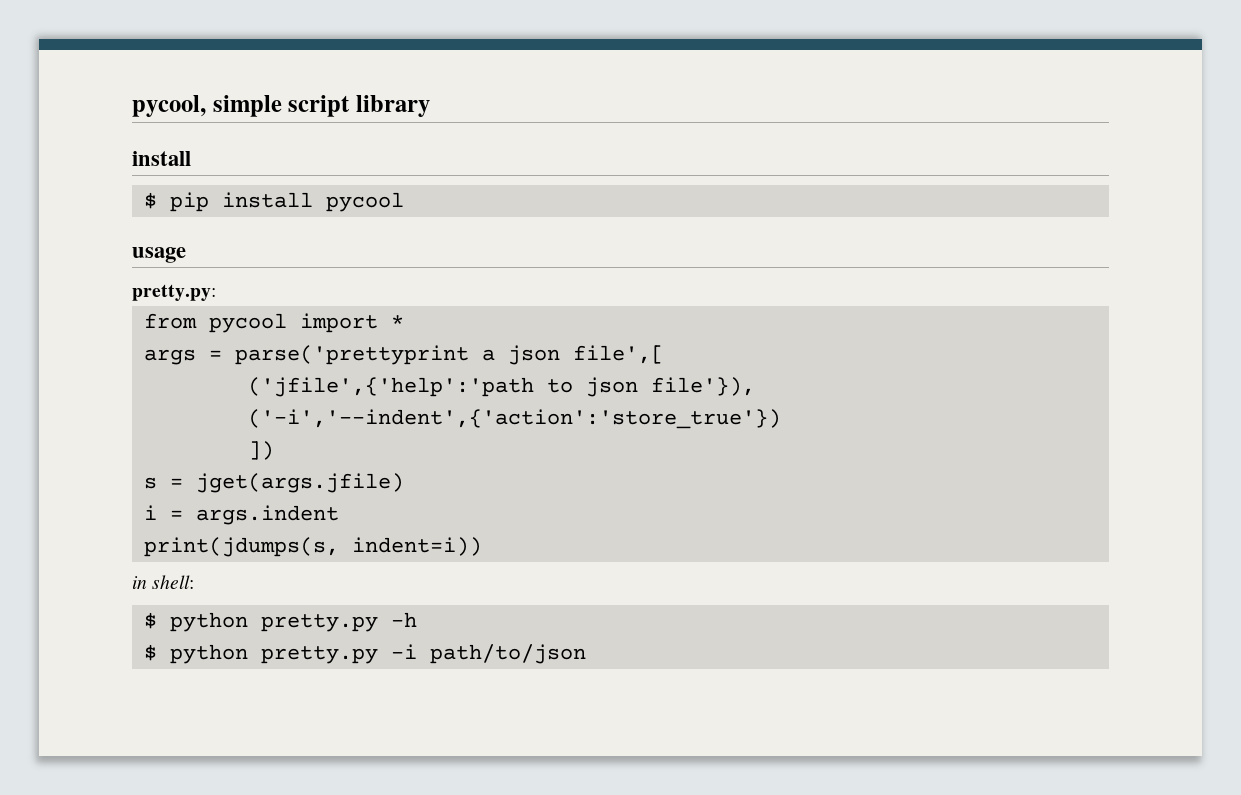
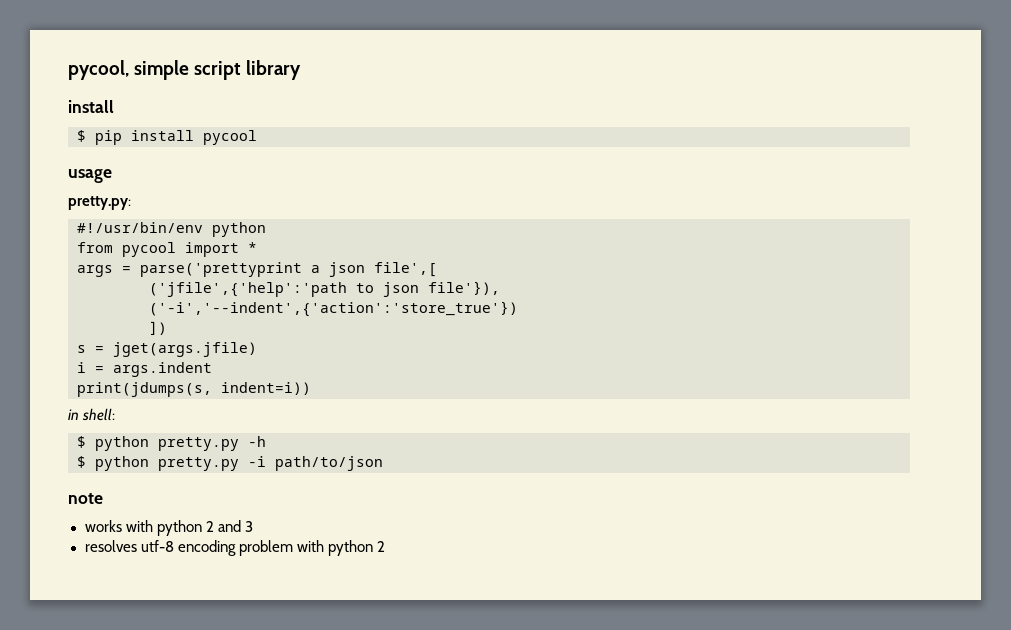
(216, 292) none -> [77,222,266,237] // #!/usr/bin/env python
(586, 654) none -> [68,493,103,504] [84,520,253,536] [84,540,385,556] // note // works with python 2 and 3 // resolves utf-8 encoding problem with python 2

